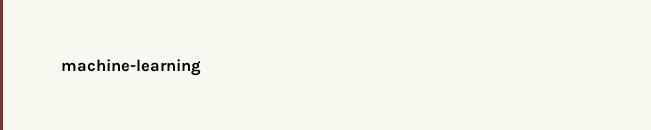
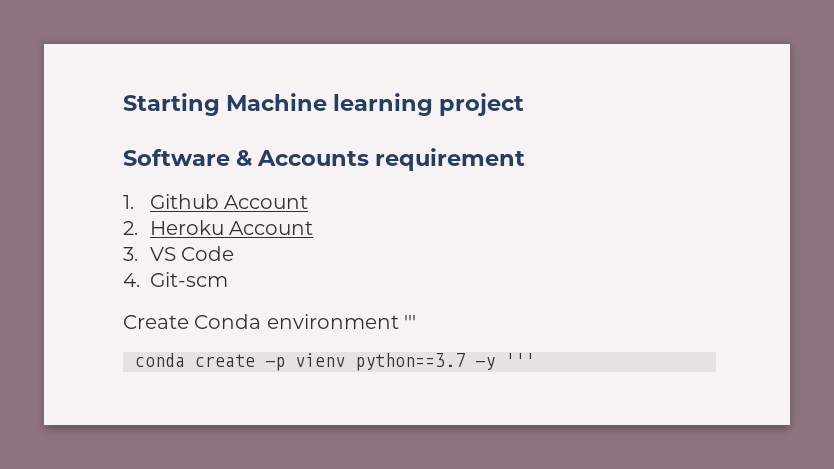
[61,59,201,76] machine-learning -> [123,93,525,116] [123,148,526,171] [123,194,309,209] [123,220,314,235] [123,246,235,261] [123,272,228,287] [123,314,417,329] [135,353,535,371] Starting Machine learning project // Software & Accounts requirement // 1. Github Account // 2. Heroku Account // 3. VS Code // 4. Git-scm // Create Conda environment ''' // conda create -p vienv python==3.7 -y '''

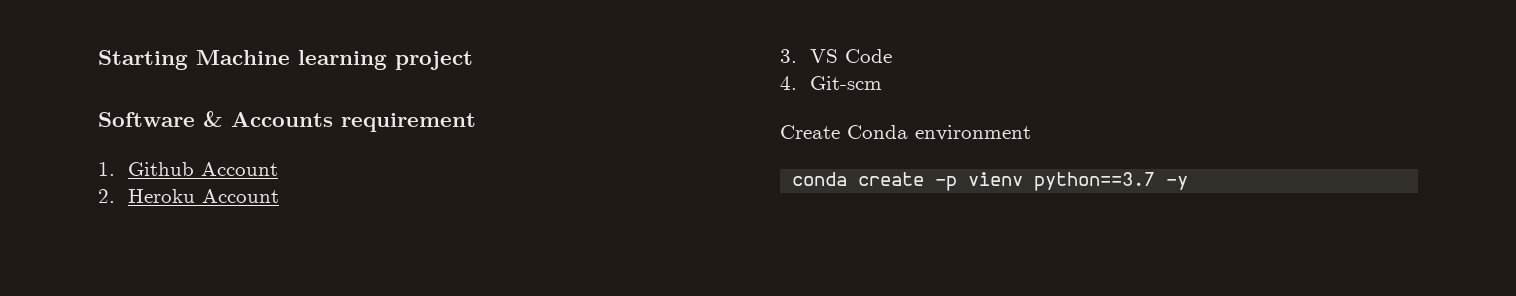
[404,315,417,329] ''' -> (1031, 133) none
[505,353,535,367] ''' -> (1189, 183) none

